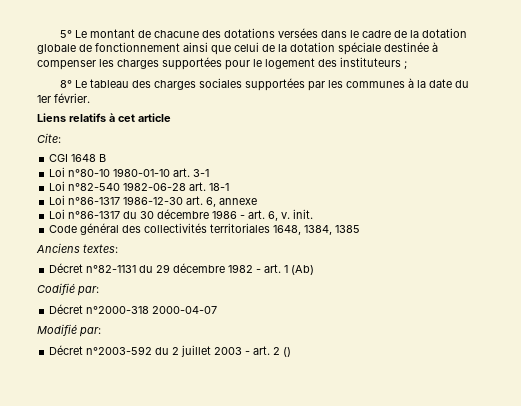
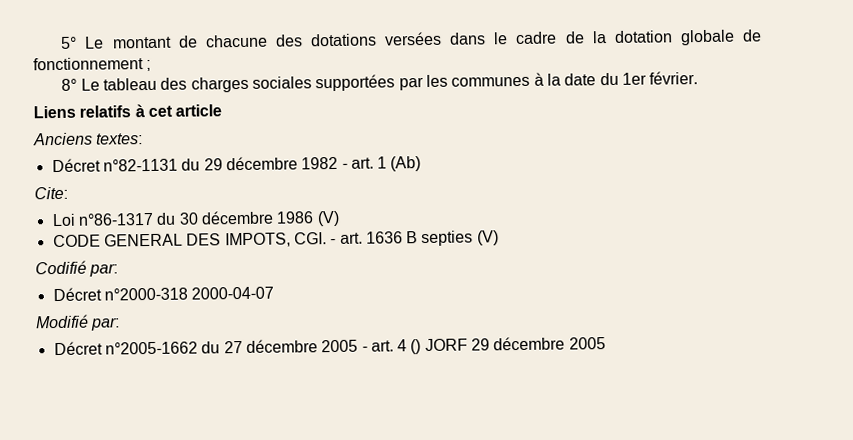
[183,42,438,55] [37,57,401,70] ainsi que celui de la dotation spéciale destinée à compenser les charges supportées pour le logement des instituteurs -> (144, 64) none
[37,133,61,143] [49,154,107,162] [49,167,210,177] [49,181,230,191] [49,195,258,207] [49,209,314,221] [49,223,361,235] // Cite: // CGI 1648 B // Loi n°80-10 1980-01-10 art. 3-1 // Loi n°82-540 1982-06-28 art. 18-1 // Loi n°86-1317 1986-12-30 art. 6, annexe // Loi n°86-1317 du 30 décembre 1986 - art. 6, v. init. // Code général des collectivités territoriales 1648, 1384, 1385 -> (223, 110) none
(315, 270) none -> [34,186,68,200] [51,210,340,227] [52,230,499,248] // Cite: // Loi n°86-1317 du 30 décembre 1986 (V) // CODE GENERAL DES IMPOTS, CGI. - art. 1636 B septies (V)
[86,345,292,357] n°2003-592 du 2 juillet 2003 - art. 2 () -> [104,336,606,355] n°2005-1662 du 27 décembre 2005 - art. 4 () JORF 29 décembre 2005

